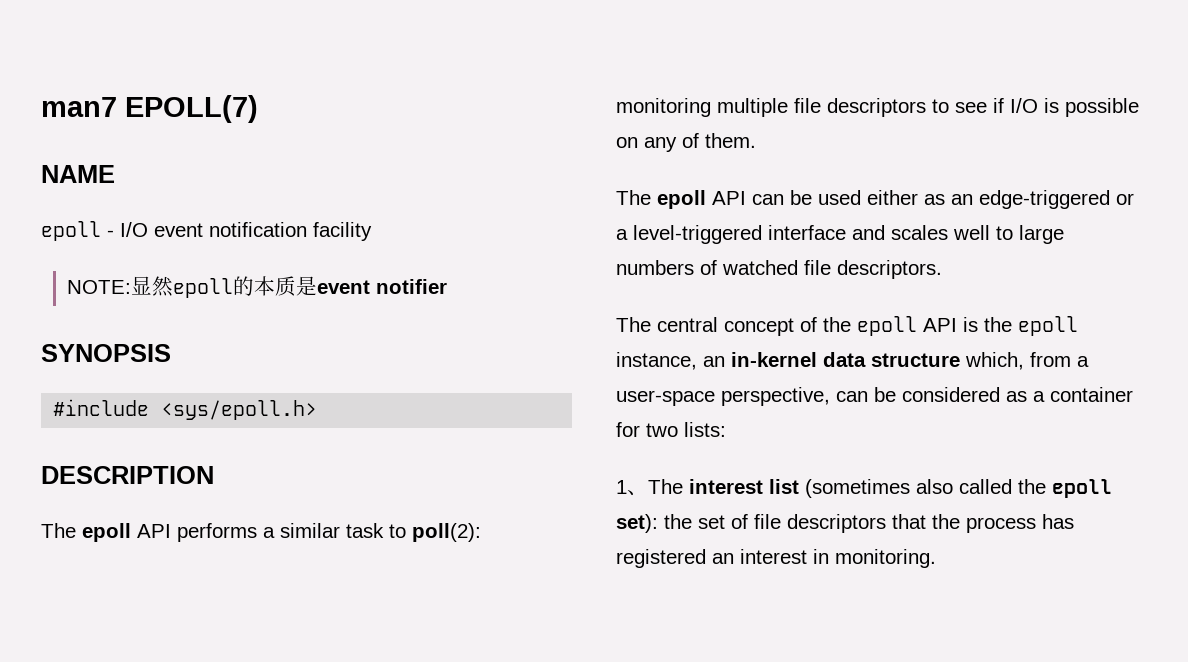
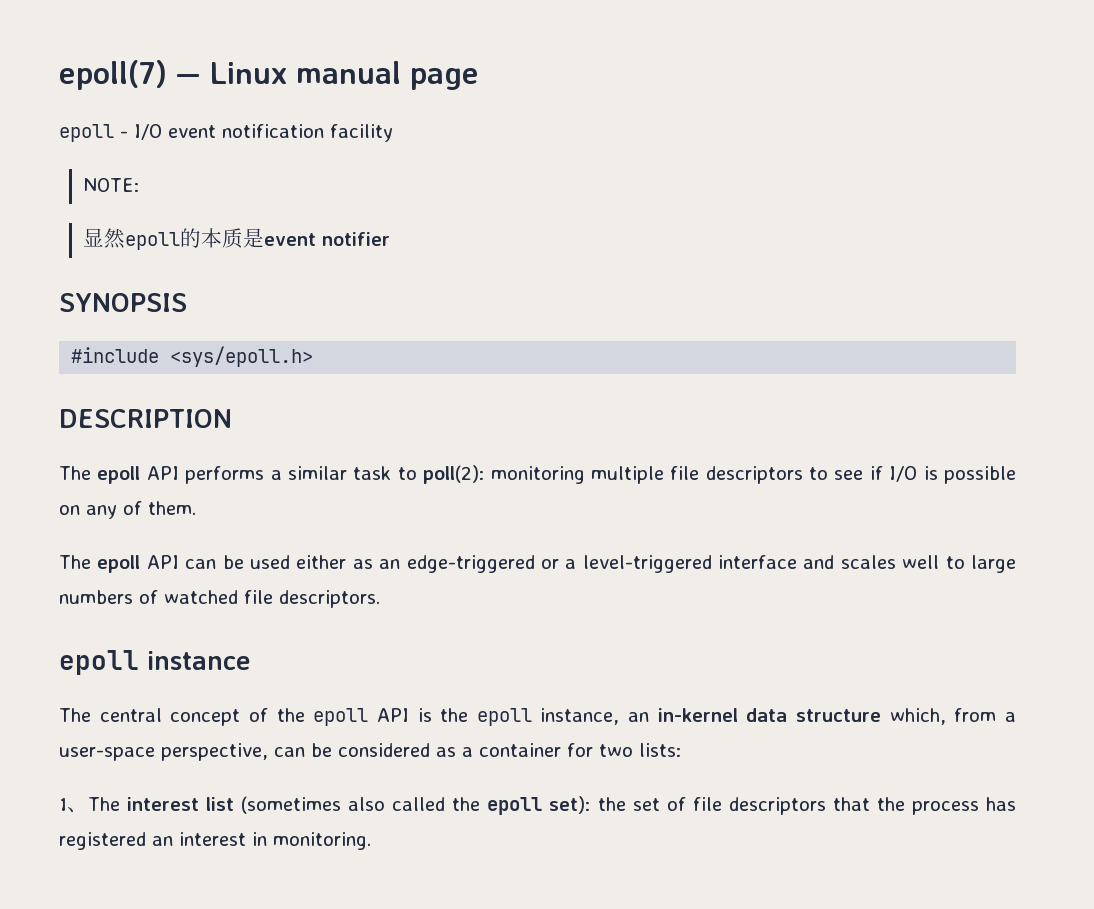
[41,95,258,123] [41,165,115,183] man7 EPOLL(7) // NAME -> [59,60,479,90] epoll(7) — Linux manual page
(132, 287) none -> (140, 185) //
(942, 269) none -> [59,650,251,675] // epoll instance

